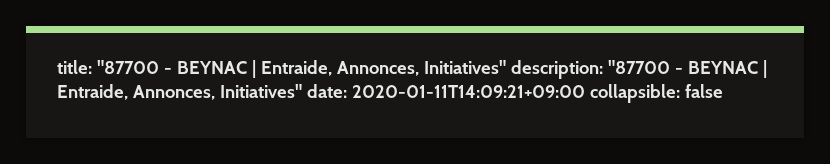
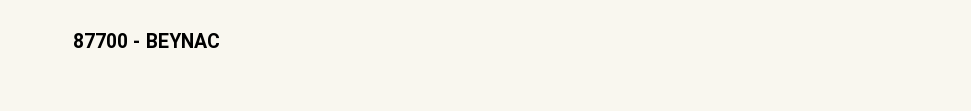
[57,60,767,79] [57,84,723,103] title: "87700 - BEYNAC | Entraide, Annonces, Initiatives" description: "87700 - BEYNAC | Entraide, Annonces, Initiatives" date: 2020-01-11T14:09:21+09:00 collapsible: false -> [73,33,220,48] 87700 - BEYNAC

